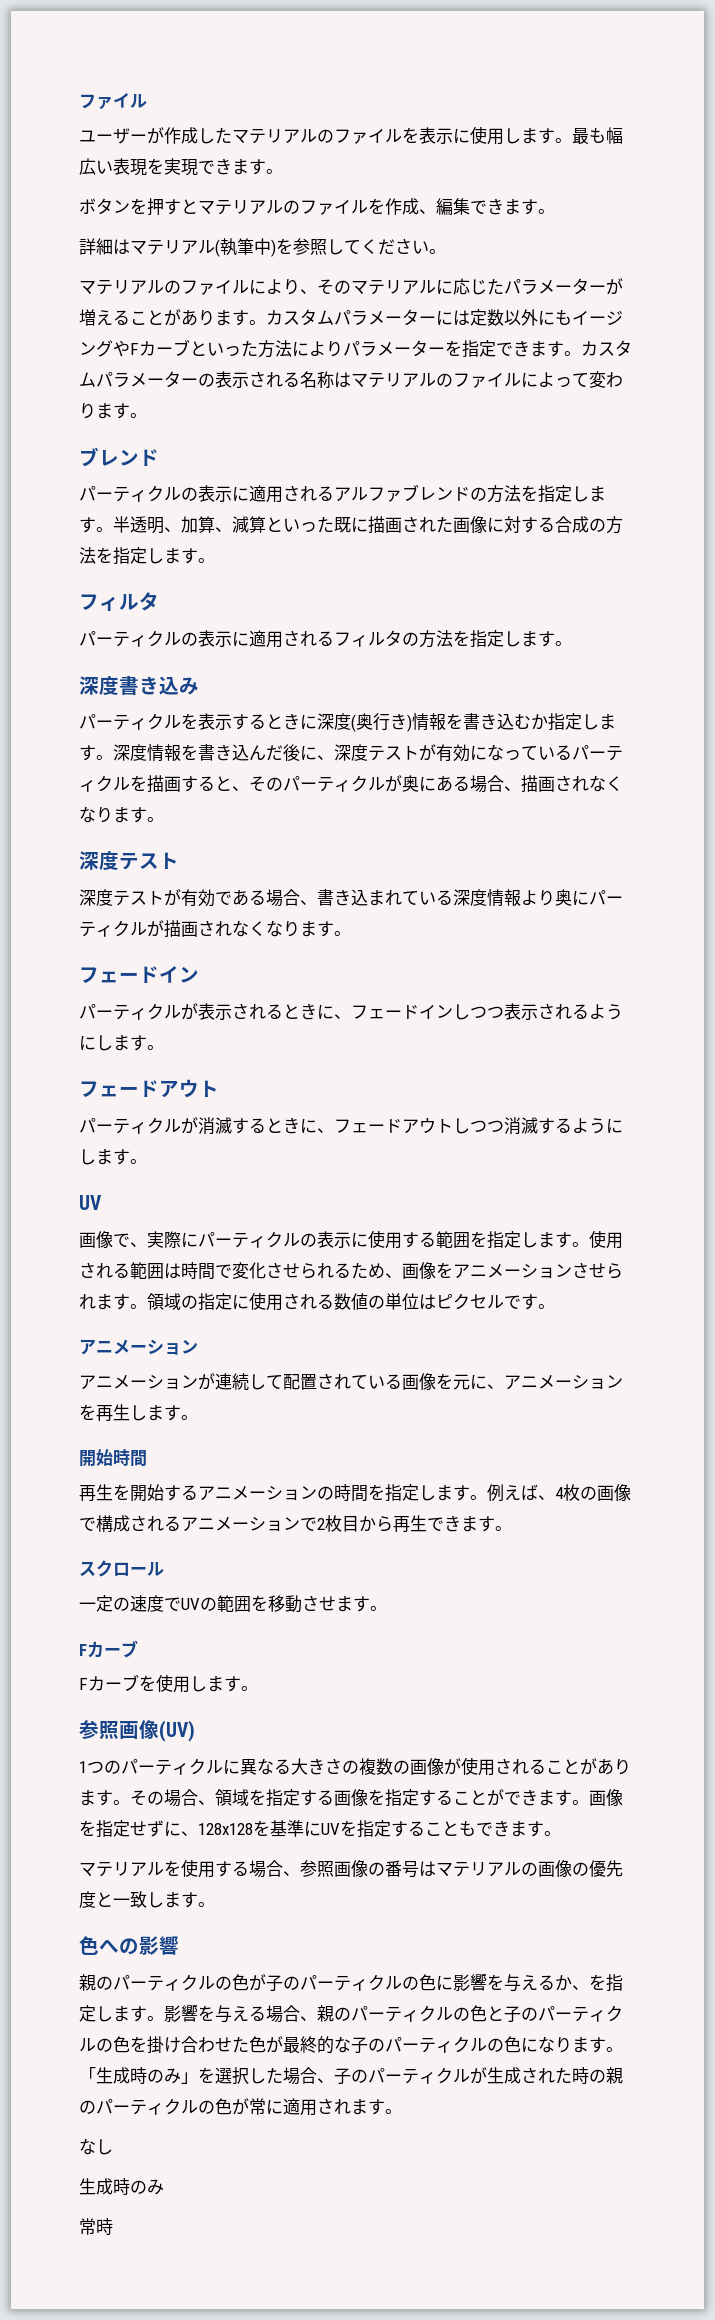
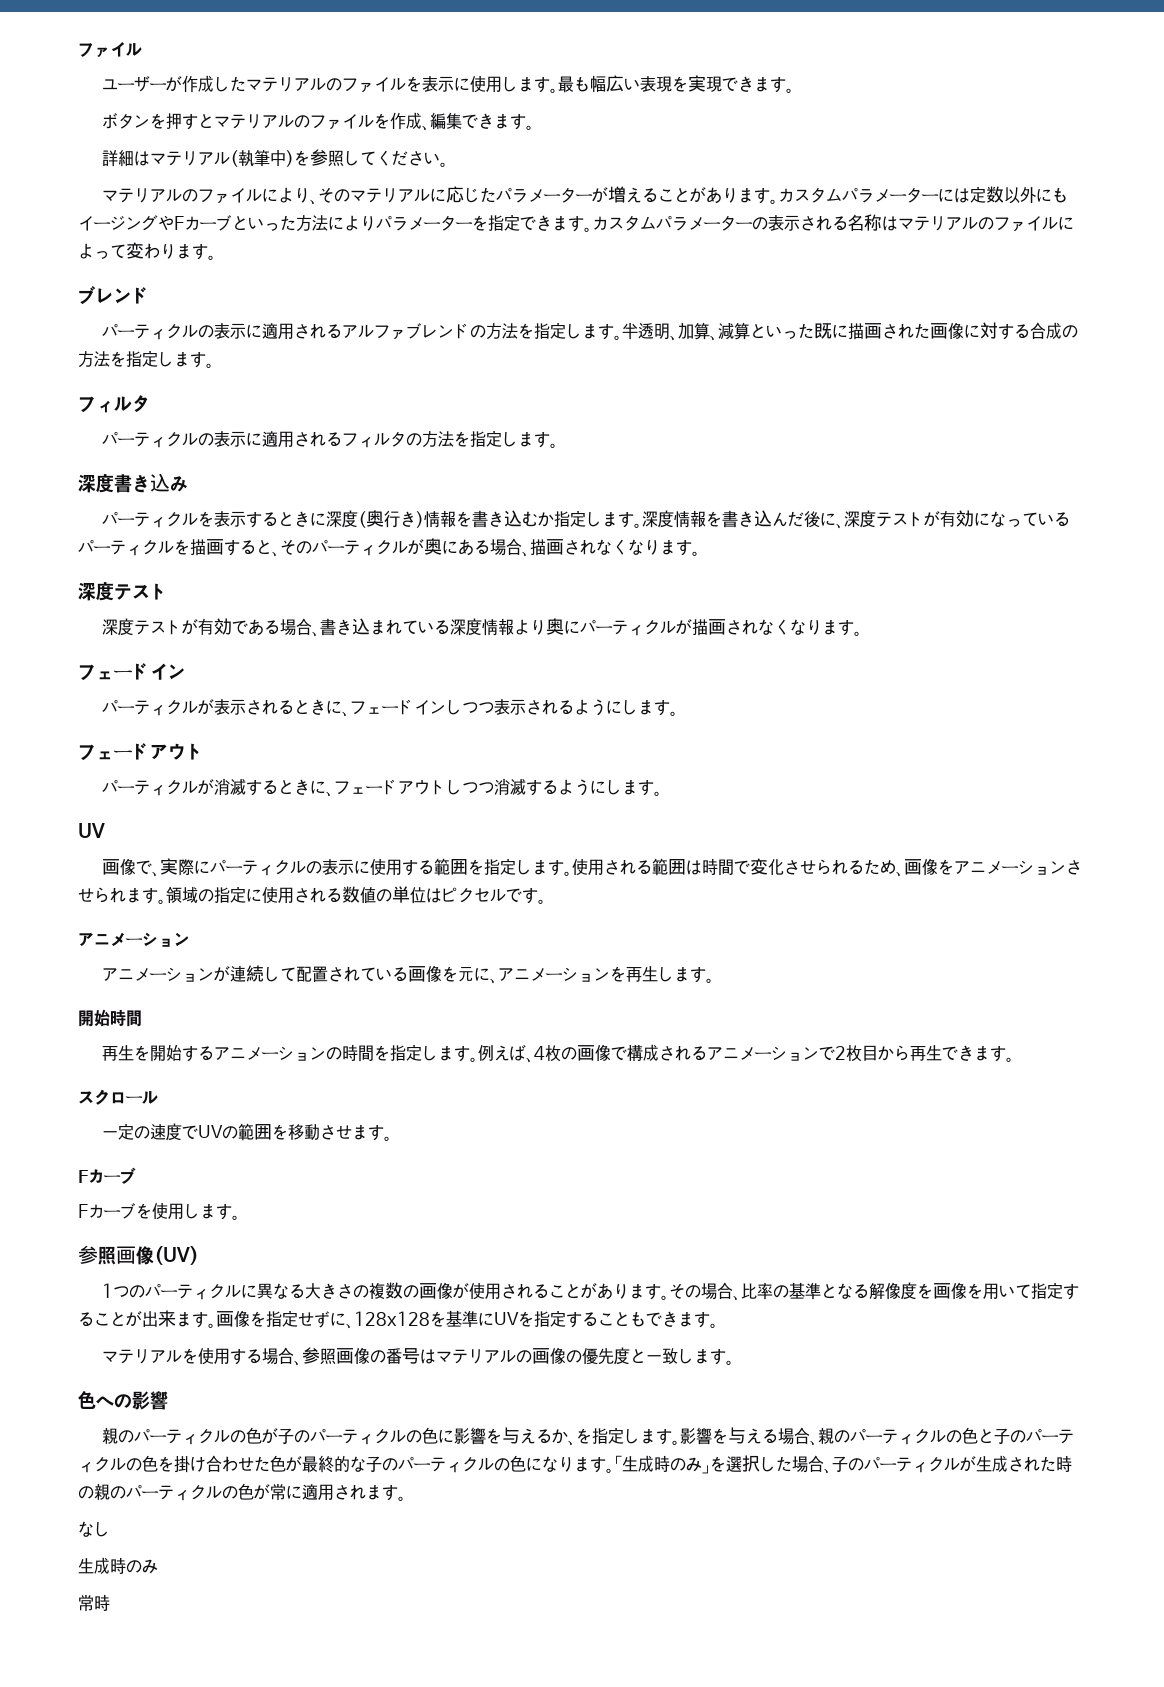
[215,1789,385,1807] 領域を指定する画像を -> [740,1282,1031,1300] 比率の基準となる解像度を画像を用いて
[504,1789,538,1806] でき -> [142,1310,176,1327] 出来

